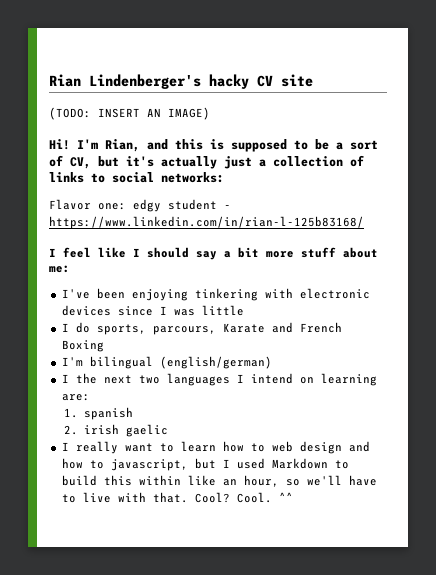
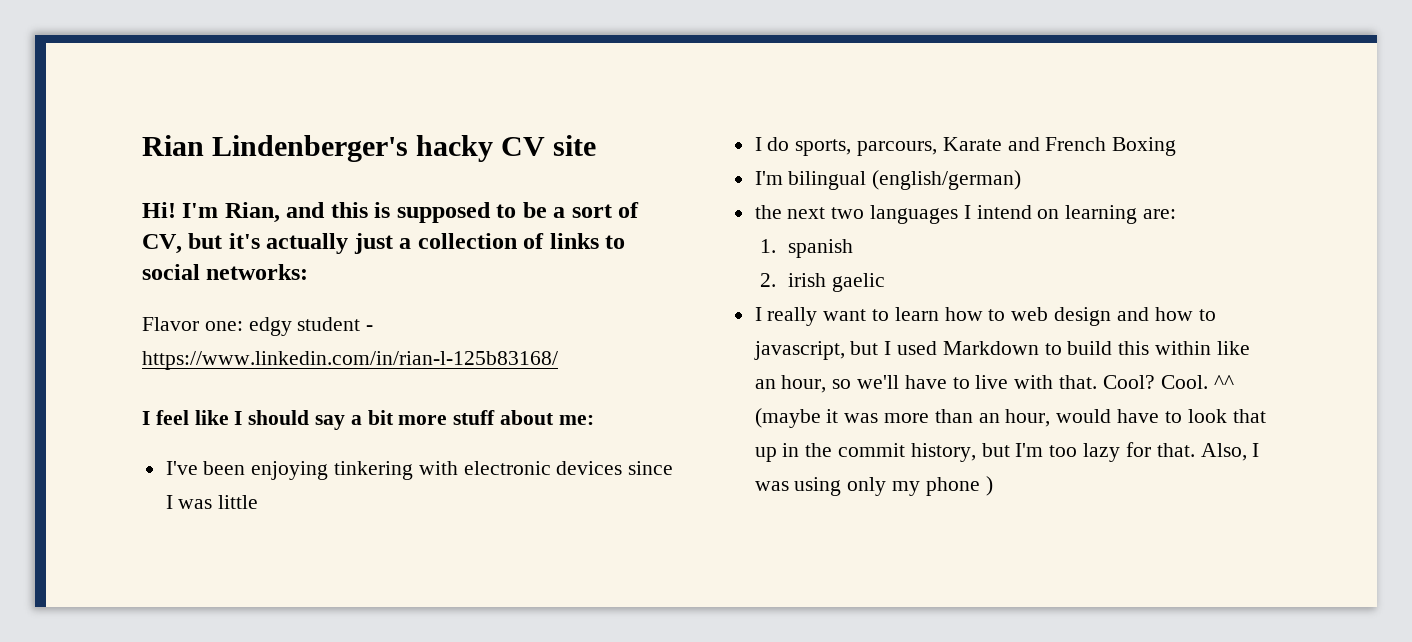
[49,107,210,120] // (TODO: INSERT AN IMAGE) -> (597, 145) none
[61,374,69,383] I -> (1022, 180) none
(293, 497) none -> [754,408,1266,428] [754,442,1260,462] [754,476,993,496] (maybe it was more than an hour, would have to look that up in the commit history, but I'm too lazy for that. Also, I was using only my phone )

